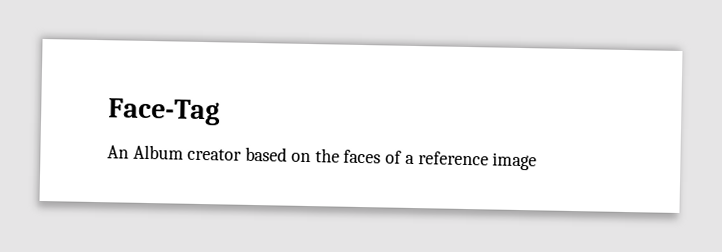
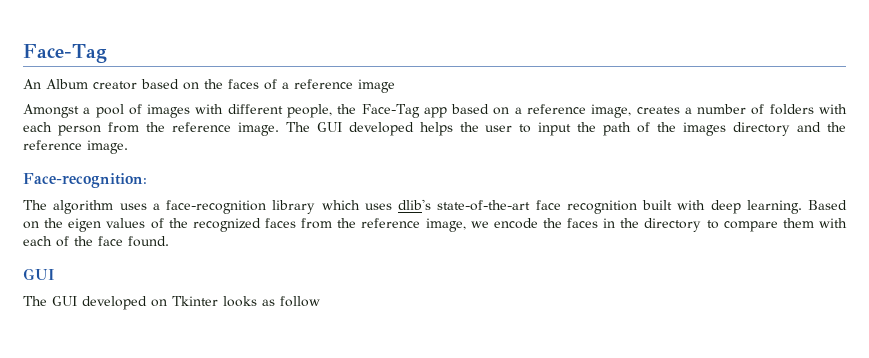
(538, 161) none -> [23,104,848,118] [23,122,847,136] [23,140,128,154] [23,173,147,188] [23,199,847,214] [23,218,847,232] [23,236,169,247] [23,268,54,280] [23,296,320,310] // Amongst a pool of images with different people, the Face-Tag app based on a reference image, creates a number of folders with each person from the reference image. The GUI developed helps the user to input the path of the images directory and the reference image. // Face-recognition: // The algorithm uses a face-recognition library which uses dlib's state-of-the-art face recognition built with deep learning. Based on the eigen values of the recognized faces from the reference image, we encode the faces in the directory to compare them with each of the face found. // GUI // The GUI developed on Tkinter looks as follow

